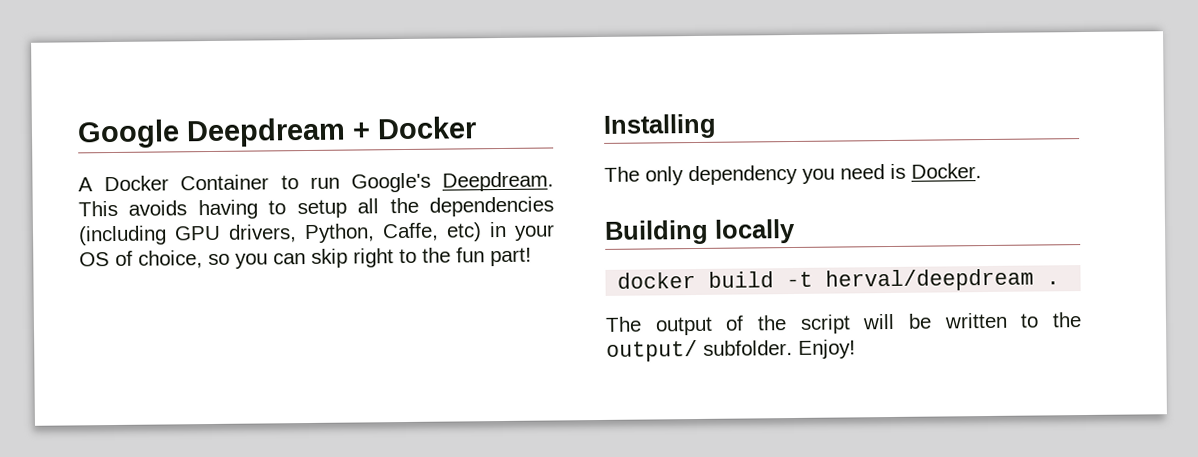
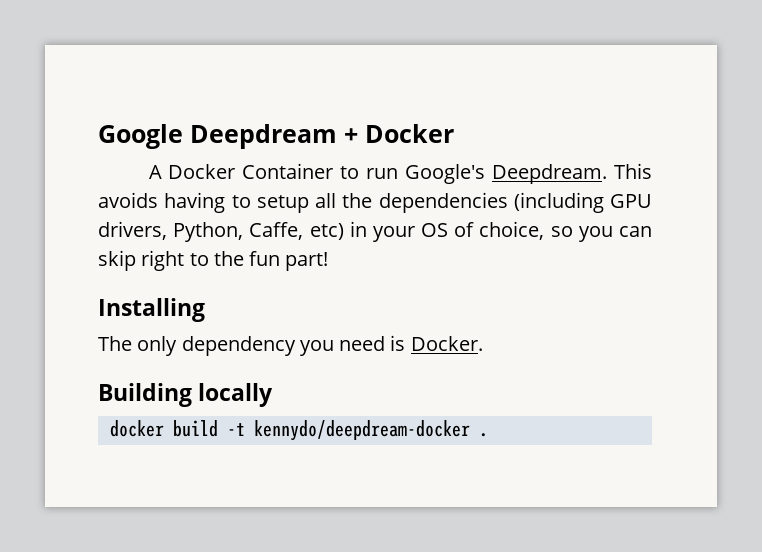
[825,268,1035,292] herval/deepdream -> [253,420,470,441] kennydo/deepdream-docker
[605,312,1082,336] [606,339,856,362] // The output of the script will be written to the output/ subfolder. Enjoy! -> (488, 435) none

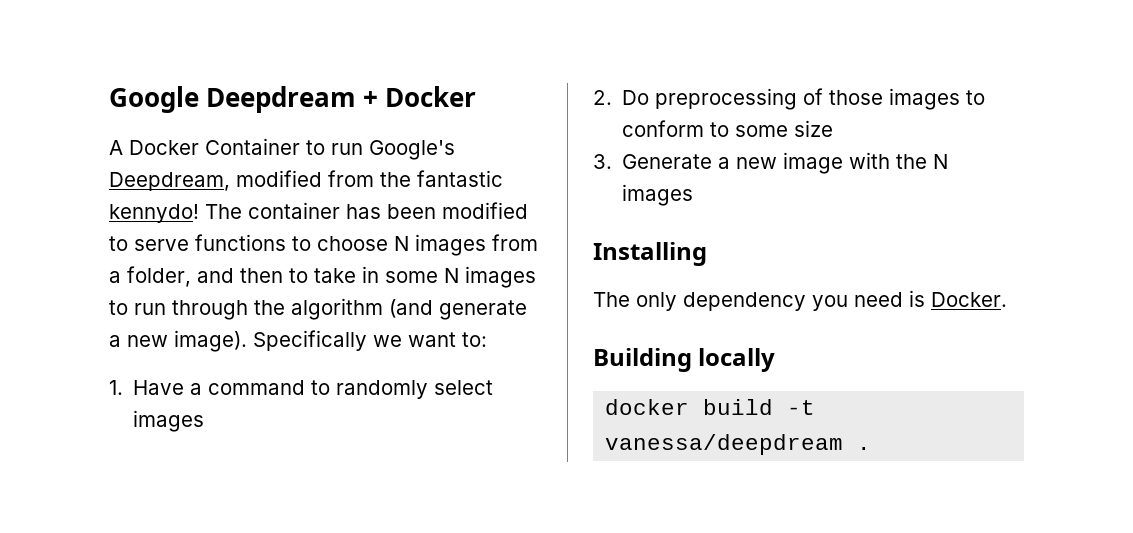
[492,163,653,184] [98,192,652,213] [98,221,652,242] [98,250,329,271] Deepdream. This avoids having to setup all the dependencies (including GPU drivers, Python, Caffe, etc) in your OS of choice, so you can skip right to the fun part! -> [109,170,503,191] [109,202,528,223] [109,234,538,256] [109,266,536,288] [109,298,527,320] [109,330,487,352] [109,380,494,399] [133,410,205,432] [593,88,986,110] [622,120,834,137] [593,152,949,174] [622,184,694,206] Deepdream, modified from the fantastic kennydo! The container has been modified to serve functions to choose N images from a folder, and then to take in some N images to run through the algorithm (and generate a new image). Specifically we want to: // 1. Have a command to randomly select images // 2. Do preprocessing of those images to conform to some size // 3. Generate a new image with the N images
[253,420,470,441] kennydo/deepdream-docker -> [605,434,844,455] vanessa/deepdream

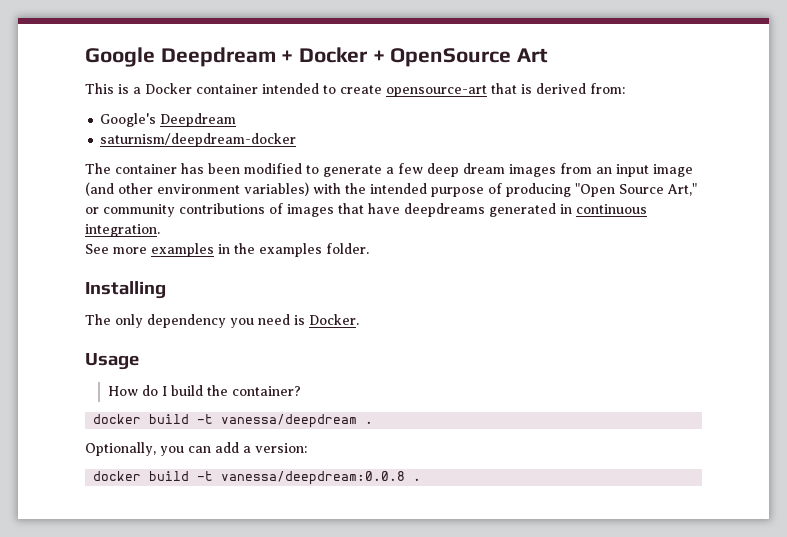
[109,138,455,160] [109,170,503,191] [109,204,199,223] // A Docker Container to run Google's Deepdream, modified from the fantastic kennydo! -> [372,48,549,67] [85,83,625,97] [100,113,237,127] [100,133,297,147] + OpenSource Art // This is a Docker container intended to create opensource-art that is derived from: // Google's Deepdream // saturnism/deepdream-docker //
[134,234,538,256] [109,266,536,288] [109,298,527,320] [109,330,487,352] [109,380,494,399] [133,410,205,432] [593,88,986,110] [622,120,834,137] [593,152,949,174] [622,184,694,206] serve functions to choose N images from a folder, and then to take in some N images to run through the algorithm (and generate a new image). Specifically we want to: // 1. Have a command to randomly select images // 2. Do preprocessing of those images to conform to some size // 3. Generate a new image with the N images -> [323,163,693,177] [85,182,697,197] [85,203,647,217] [85,224,160,237] [85,243,369,257] generate a few deep dream images from an input image (and other environment variables) with the intended purpose of producing "Open Source Art," or community contributions of images that have deepdreams generated in continuous integration. // See more examples in the examples folder.
[593,348,776,372] Building locally -> [85,353,139,370] [107,385,301,396] Usage // How do I build the container?
(872, 448) none -> [85,442,307,456] [93,471,422,485] // Optionally, you can add a version: // docker build -t vanessa/deepdream:0.0.8 .

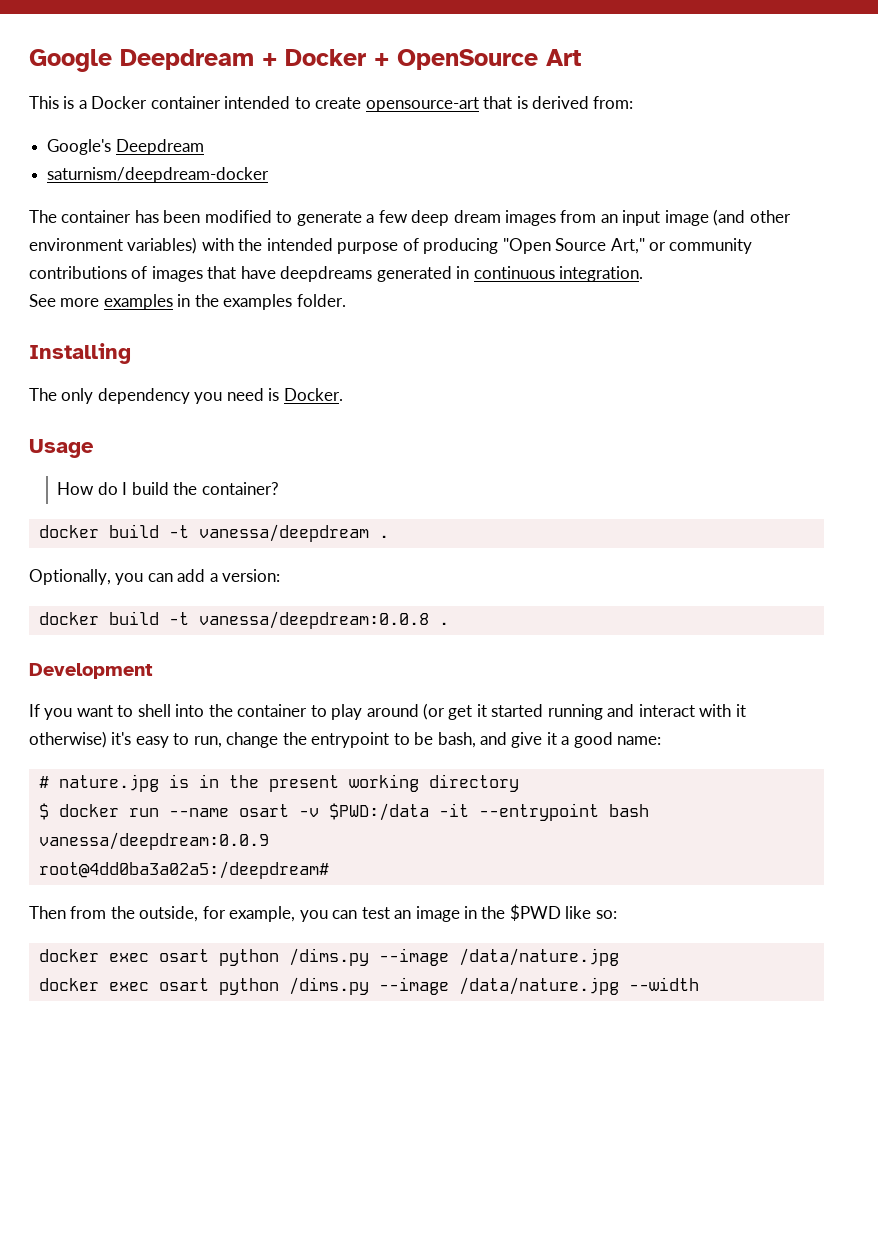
(422, 479) none -> [29,663,153,679] [29,703,746,720] [29,731,662,748] [38,774,519,792] [38,803,649,821] [38,832,269,850] [38,861,329,879] [29,904,617,922] [38,948,619,966] [38,977,699,995] // Development // If you want to shell into the container to play around (or get it started running and interact with it otherwise) it's easy to run, change the entrypoint to be bash, and give it a good name: // # nature.jpg is in the present working directory // $ docker run --name osart -v $PWD:/data -it --entrypoint bash vanessa/deepdream:0.0.9 // root@4dd0ba3a02a5:/deepdream# // Then from the outside, for example, you can test an image in the $PWD like so: // docker exec osart python /dims.py --image /data/nature.jpg // docker exec osart python /dims.py --image /data/nature.jpg --width

